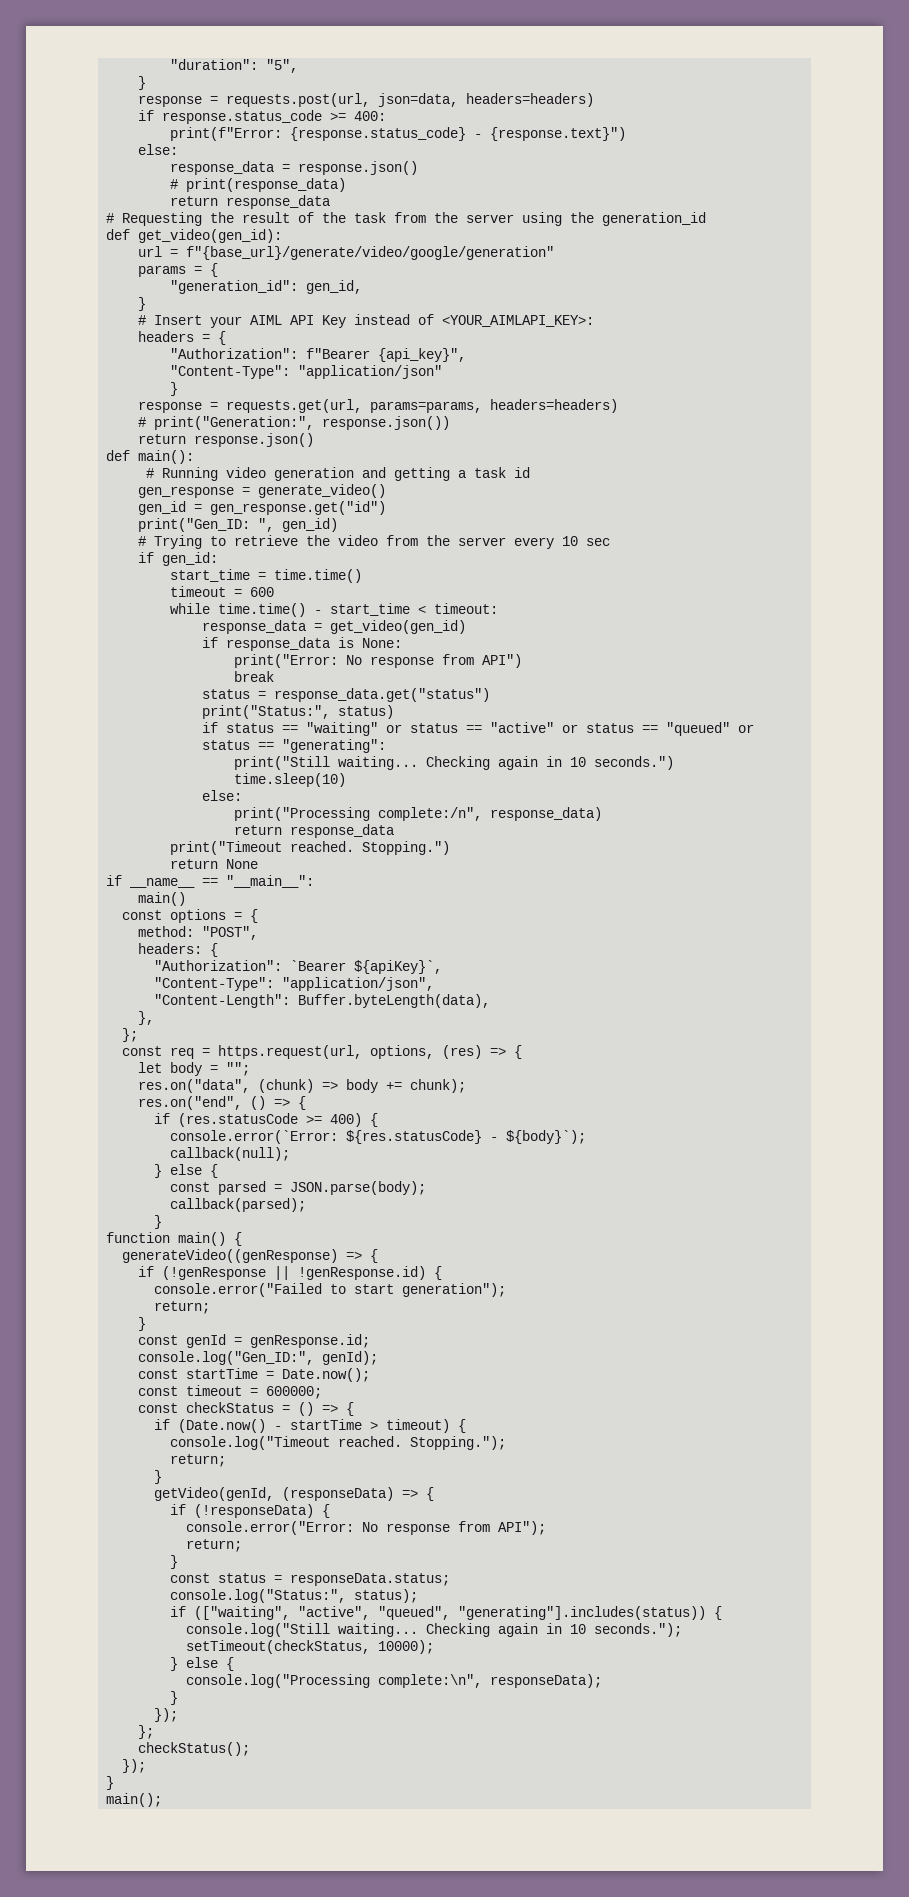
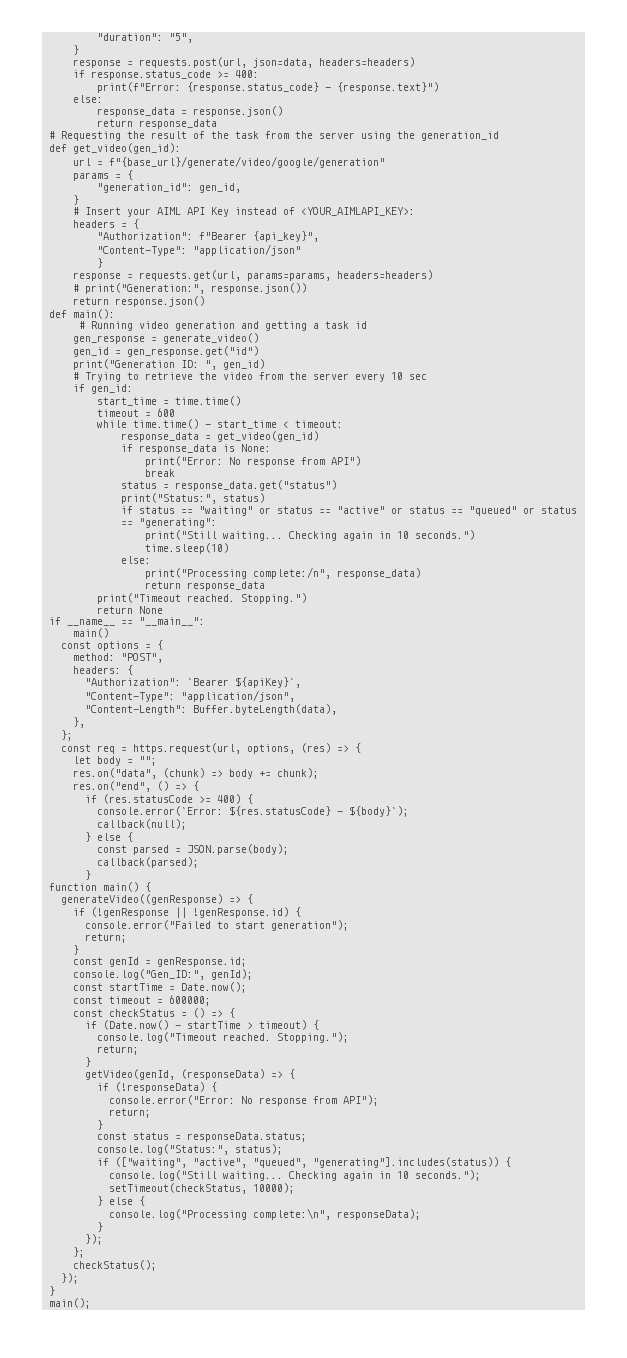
[170,178,347,192] // # print(response_data) -> (283, 111) none
[138,518,251,532] print("Gen_ID: -> [72,359,199,370] print("Generation ID:

